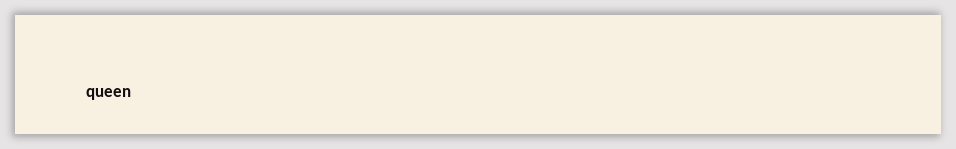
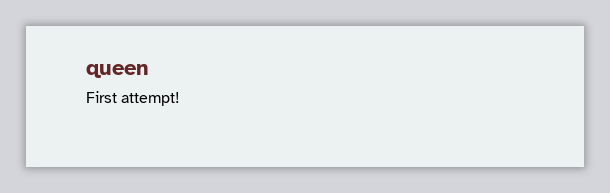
(131, 94) none -> [86,91,181,106] // First attempt!

